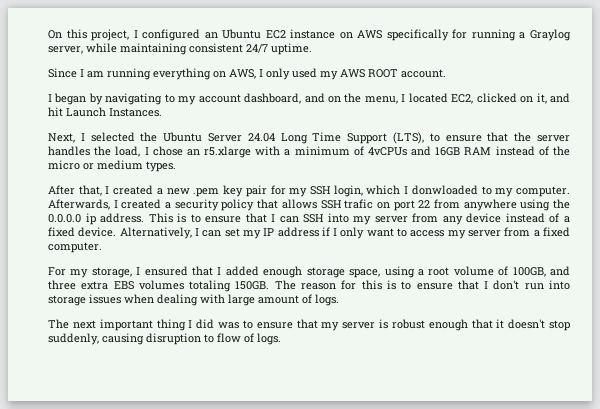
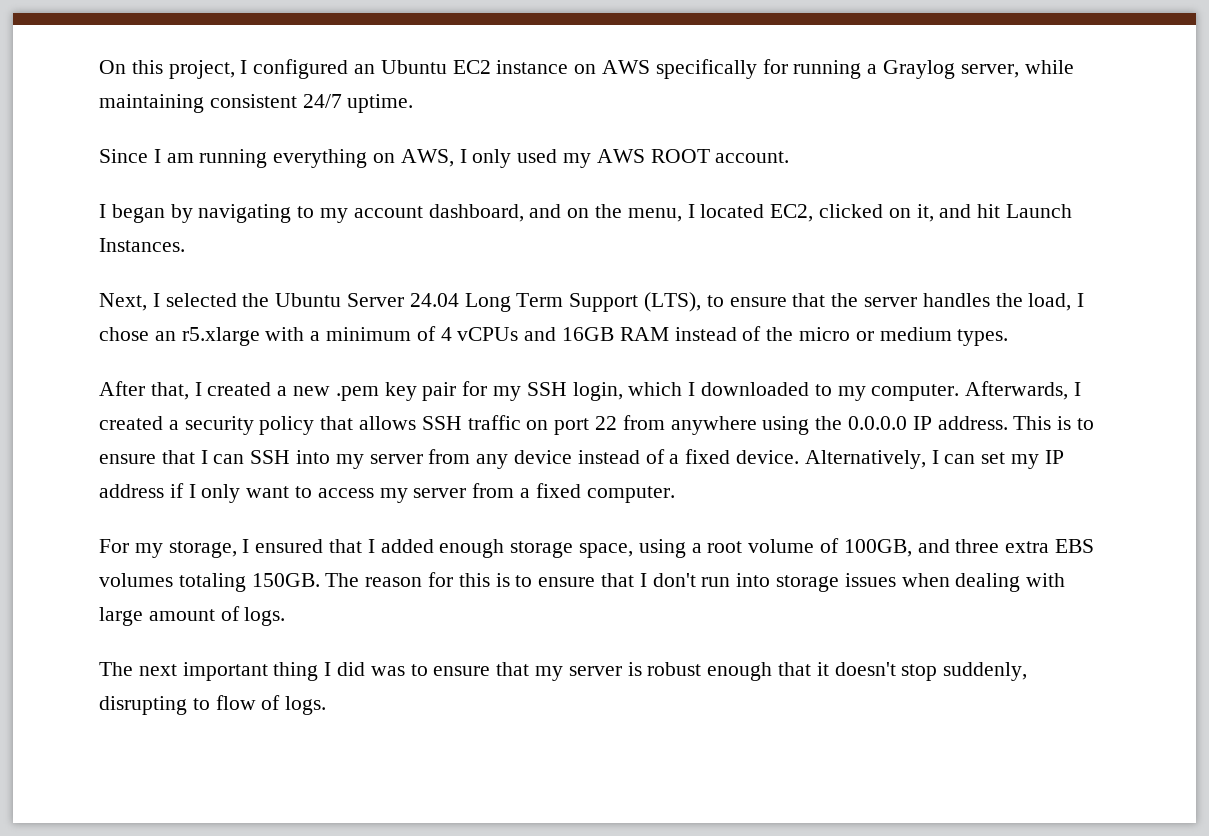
[312,132,342,142] Time -> [516,293,564,307] Term
[367,147,407,156] 4vCPUs -> [440,327,519,341] 4 vCPUs
[411,185,478,195] donwloaded -> [701,382,810,396] downloaded
[344,199,374,209] trafic -> [467,415,521,430] traffic
[85,213,96,225] ip -> [912,416,932,430] IP
[102,333,201,345] causing disruption -> [99,696,187,715] disrupting

